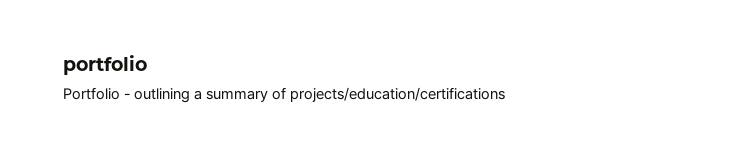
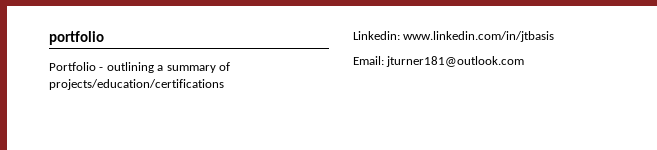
(506, 94) none -> [353,31,555,42] [353,56,525,67] // Linkedin: www.linkedin.com/in/jtbasis // Email: jturner181@outlook.com

